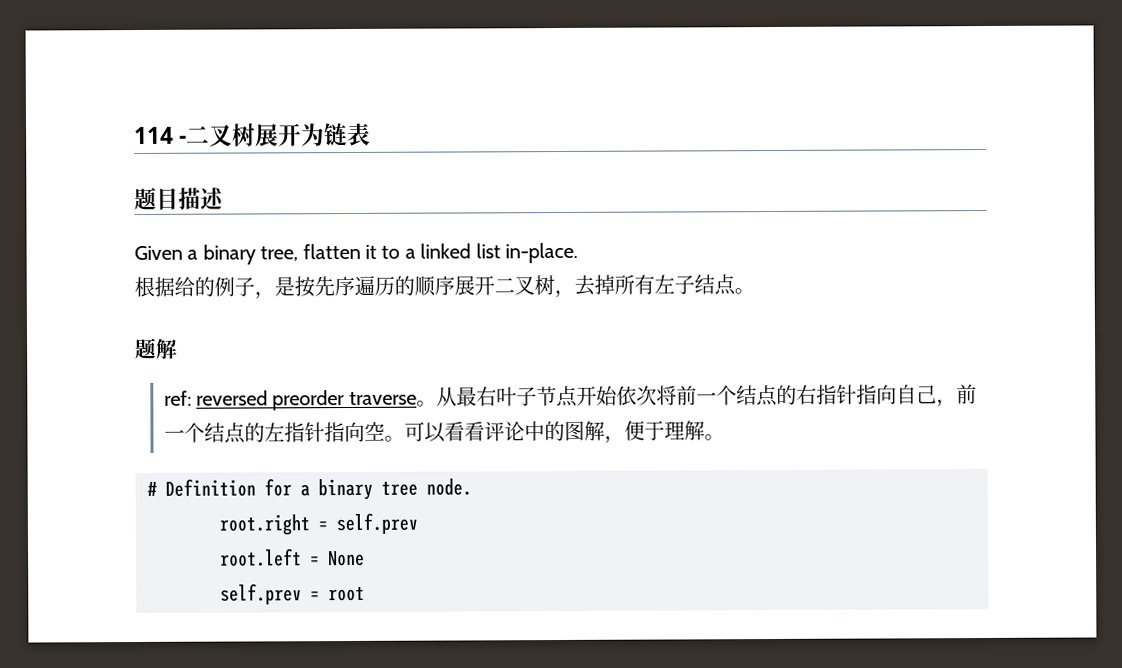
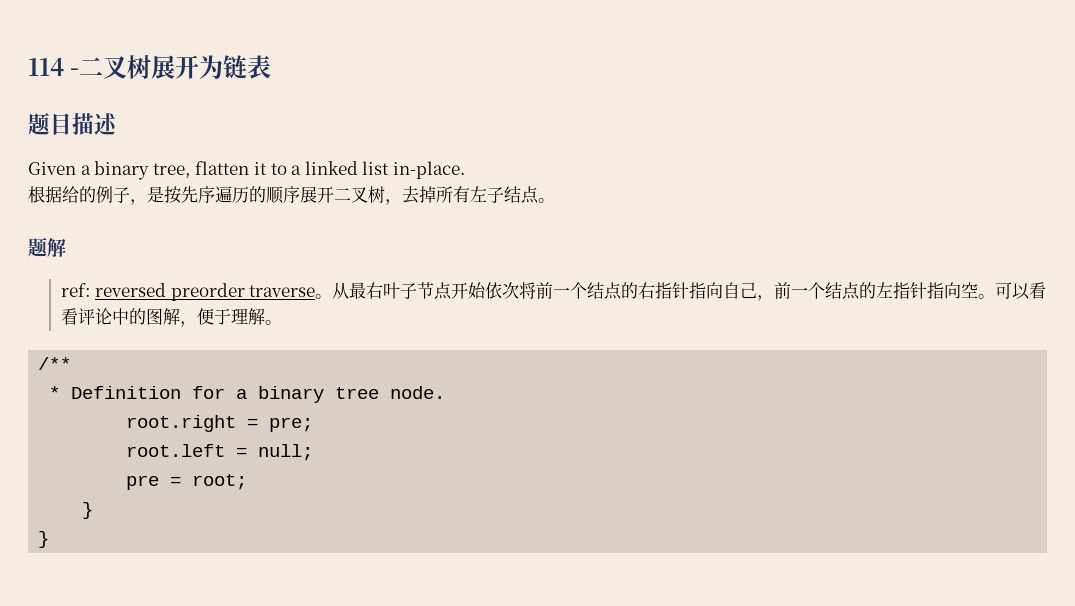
[147,481,157,496] # -> [38,357,72,370] [49,386,61,399] /** // *
[336,512,418,535] self.prev -> [269,417,314,432] pre;
[328,550,365,567] [220,583,365,605] None // self.prev = root -> [258,444,314,461] [126,474,248,490] [82,502,94,519] [38,531,50,548] null; // pre = root; // } // }

